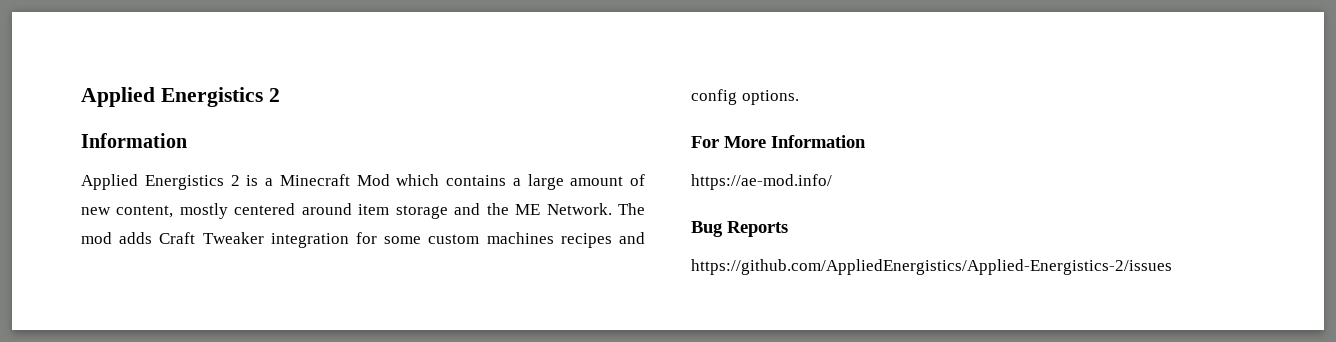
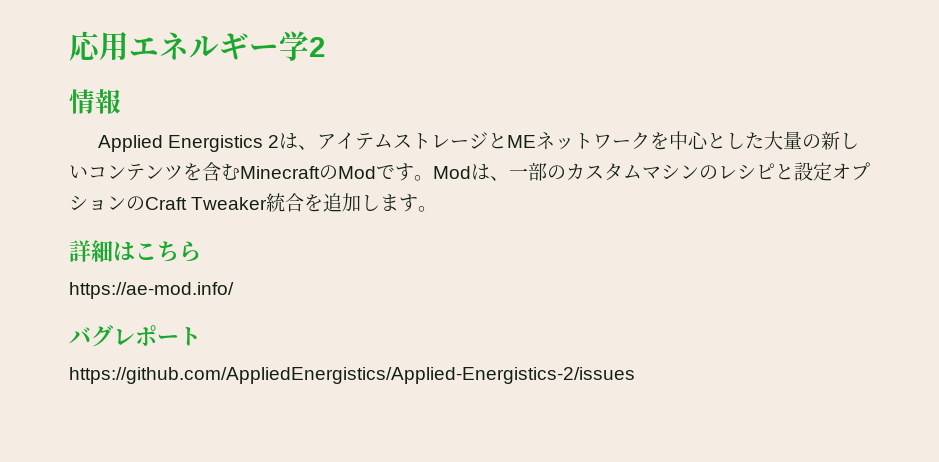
[81,87,263,107] Applied Energistics -> [69,31,309,61] 応用エネルギー学
[81,133,187,148] [81,174,645,190] [81,203,645,219] [81,232,645,248] [691,89,799,105] [691,135,866,148] [691,174,832,190] [691,221,788,237] Information // Applied Energistics 2 is a Minecraft Mod which contains a large amount of new content, mostly centered around item storage and the ME Network. The mod adds Craft Tweaker integration for some custom machines recipes and config options. // For More Information // https://ae-mod.info/ // Bug Reports -> [69,89,121,114] [97,131,860,152] [69,162,870,181] [69,193,438,212] [69,240,201,262] [69,282,234,299] [69,325,201,347] 情報 // Applied Energistics 2は、アイテムストレージとMEネットワークを中心とした大量の新しいコンテンツを含むMinecraftのModです。Modは、一部のカスタムマシンのレシピと設定オプションのCraft Tweaker統合を追加します。 // 詳細はこちら // https://ae-mod.info/ // バグレポート

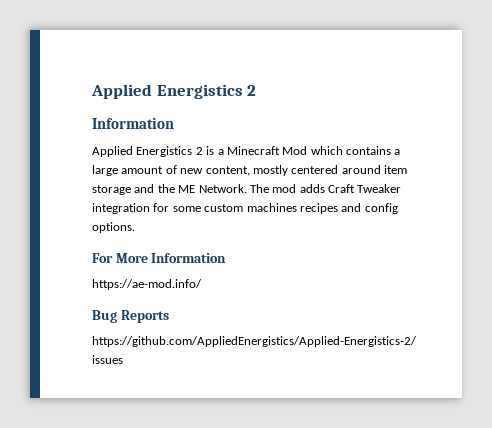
[69,31,309,61] 応用エネルギー学 -> [91,84,243,99] Applied Energistics
[69,89,121,114] [97,131,860,152] [69,162,870,181] [69,193,438,212] [69,240,201,262] [69,282,234,299] [69,325,201,347] 情報 // Applied Energistics 2は、アイテムストレージとMEネットワークを中心とした大量の新しいコンテンツを含むMinecraftのModです。Modは、一部のカスタムマシンのレシピと設定オプションのCraft Tweaker統合を追加します。 // 詳細はこちら // https://ae-mod.info/ // バグレポート -> [92,117,174,129] [92,146,401,157] [92,165,407,176] [92,184,402,195] [92,203,398,214] [92,222,135,233] [92,253,227,263] [92,279,202,290] [92,310,169,323] Information // Applied Energistics 2 is a Minecraft Mod which contains a large amount of new content, mostly centered around item storage and the ME Network. The mod adds Craft Tweaker integration for some custom machines recipes and config options. // For More Information // https://ae-mod.info/ // Bug Reports

